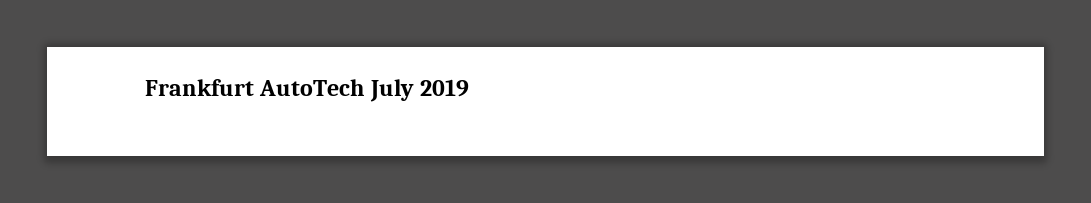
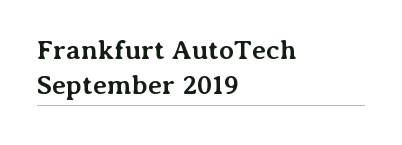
[369,79,414,102] July -> [37,75,175,100] September

